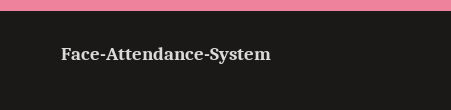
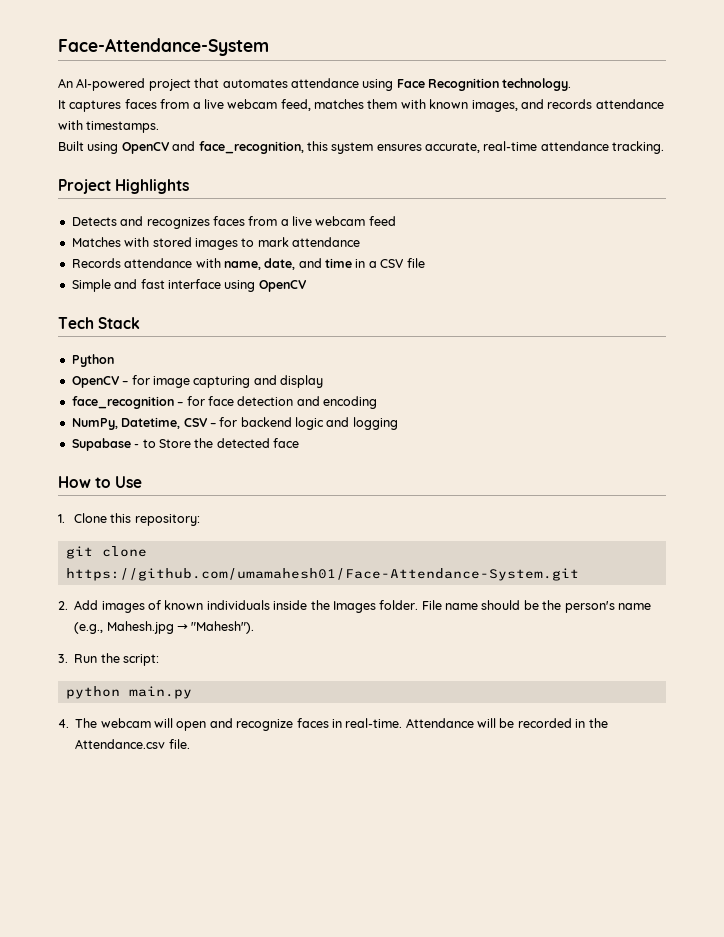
(271, 55) none -> [58,78,572,91] [58,99,664,112] [58,120,160,133] [58,141,665,154] [58,179,190,194] [71,216,396,229] [71,237,360,250] [71,258,425,270] [71,279,307,292] [58,317,141,329] [71,354,114,367] [71,375,323,388] [71,396,377,409] [71,417,398,430] [71,438,299,451] [58,476,143,488] [58,513,200,526] [65,546,147,559] [65,568,579,581] [58,600,651,613] [74,621,255,634] [58,653,159,666] [65,686,192,699] [58,718,608,731] [75,739,190,749] // An AI-powered project that automates attendance using Face Recognition technology. // It captures faces from a live webcam feed, matches them with known images, and records attendance with timestamps. // Built using OpenCV and face_recognition, this system ensures accurate, real-time attendance tracking. // Project Highlights // Detects and recognizes faces from a live webcam feed // Matches with stored images to mark attendance // Records attendance with name, date, and time in a CSV file // Simple and fast interface using OpenCV // Tech Stack // Python // OpenCV – for image capturing and display // face_recognition – for face detection and encoding // NumPy, Datetime, CSV – for backend logic and logging // Supabase - to Store the detected face // How to Use // 1. Clone this repository: // git clone https://github.com/umamahesh01/Face-Attendance-System.git // 2. Add images of known individuals inside the Images folder. File name should be the person's name (e.g., Mahesh.jpg → "Mahesh"). // 3. Run the script: // python main.py // 4. The webcam will open and recognize faces in real-time. Attendance will be recorded in the Attendance.csv file.

